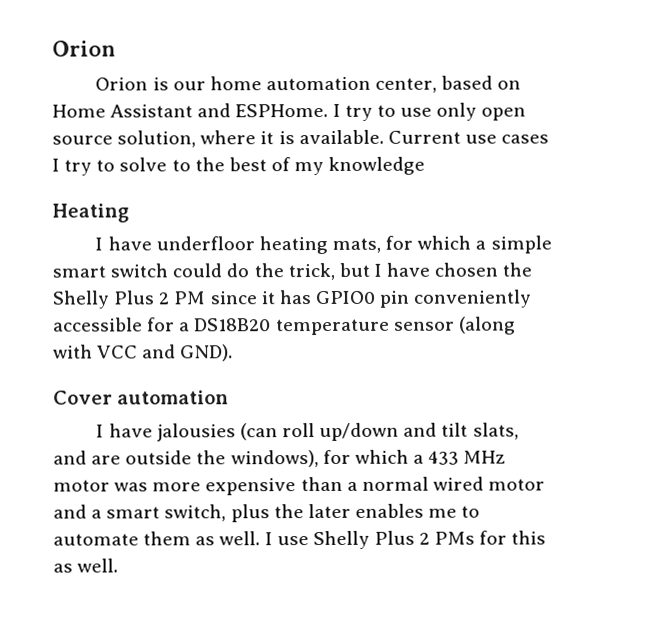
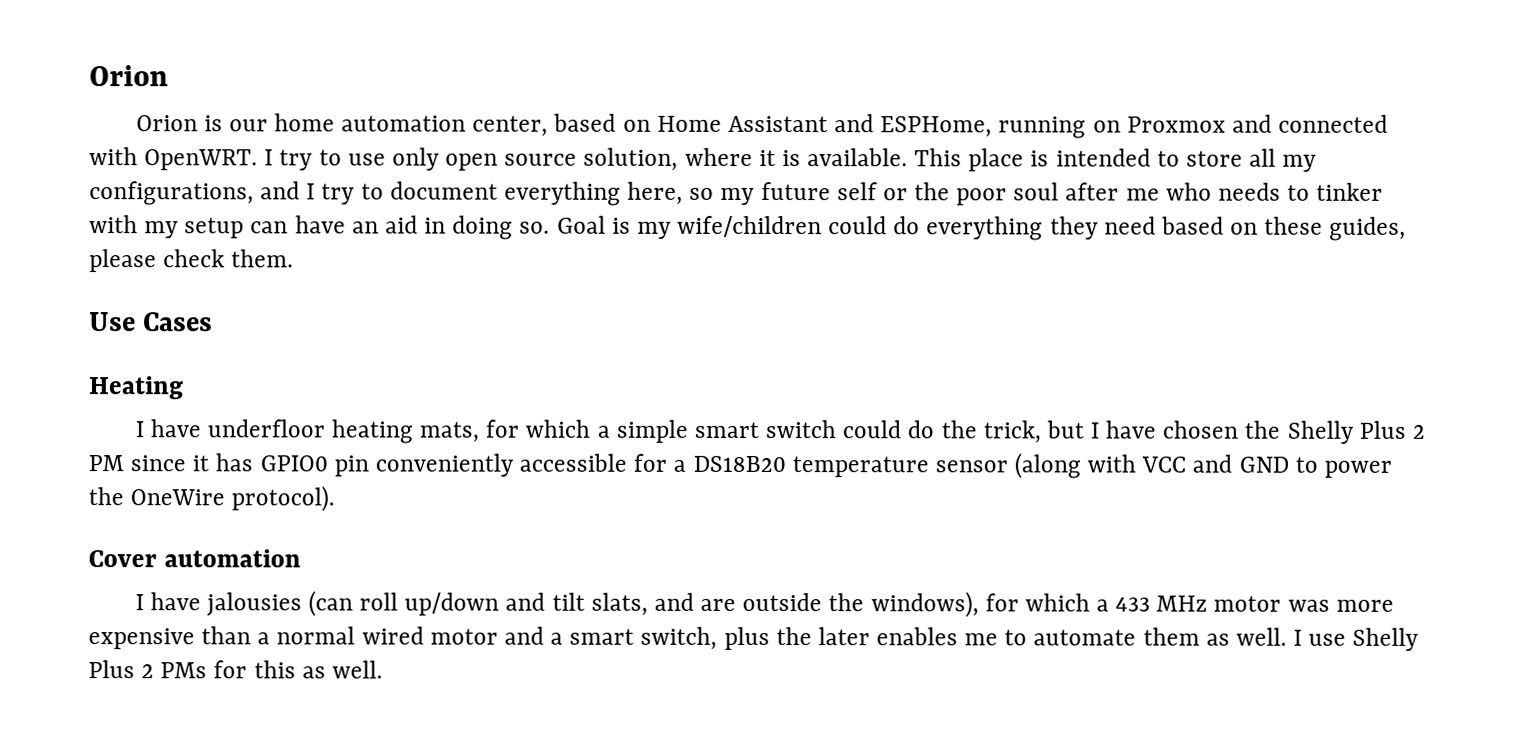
[235,103,329,118] ESPHome. -> [880,114,1389,139] [89,147,259,171] ESPHome, running on Proxmox and connected with OpenWRT.
[387,130,550,144] [52,156,426,176] Current use cases I try to solve to the best of my knowledge -> [914,148,1318,172] [89,181,1384,206] [89,215,1407,241] [89,249,295,273] [89,312,214,332] This place is intended to store all my configurations, and I try to document everything here, so my future self or the poor soul after me who needs to tinker with my setup can have an aid in doing so. Goal is my wife/children could do everything they need based on these guides, please check them. // Use Cases
[180,344,234,362] GND). -> [1238,456,1392,478] [88,485,336,512] GND to power the OneWire protocol).

